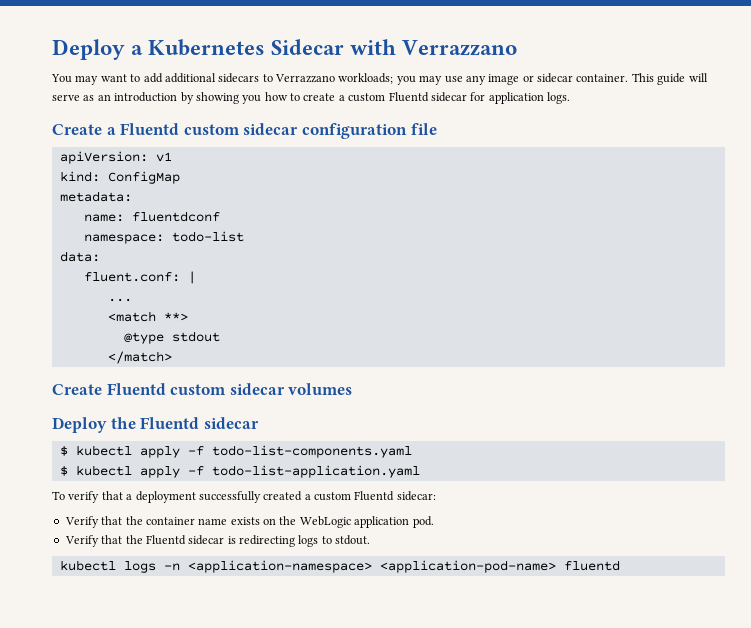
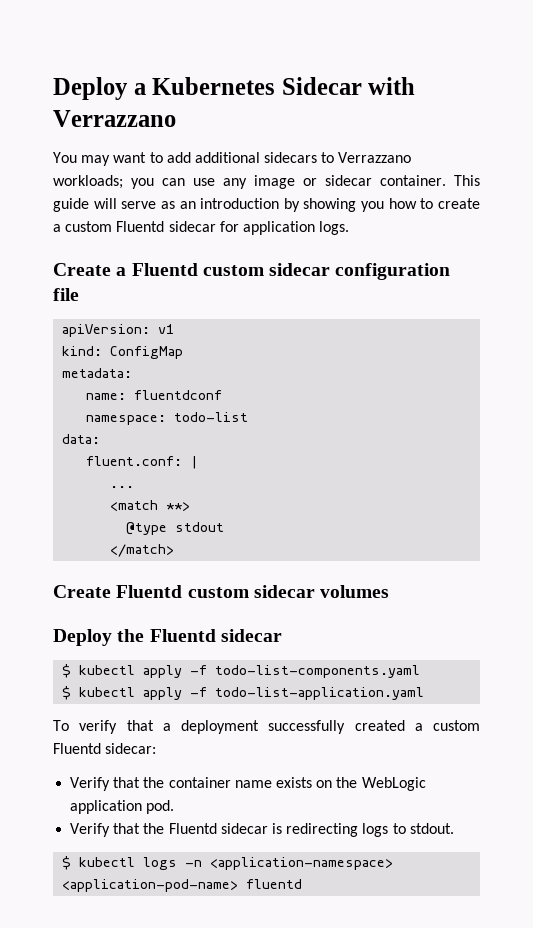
[419,75,443,85] may -> [162,178,185,186] can
(371, 540) none -> [62,856,72,870] $

